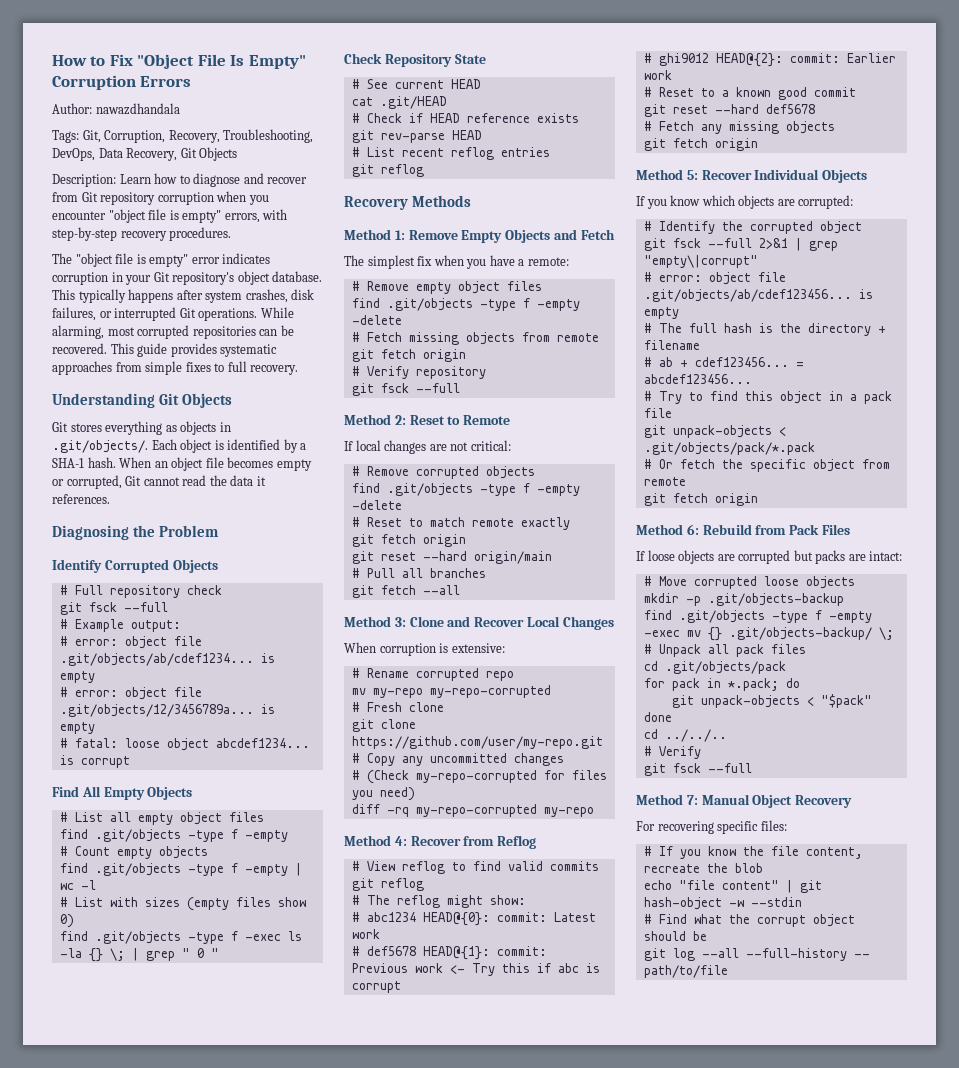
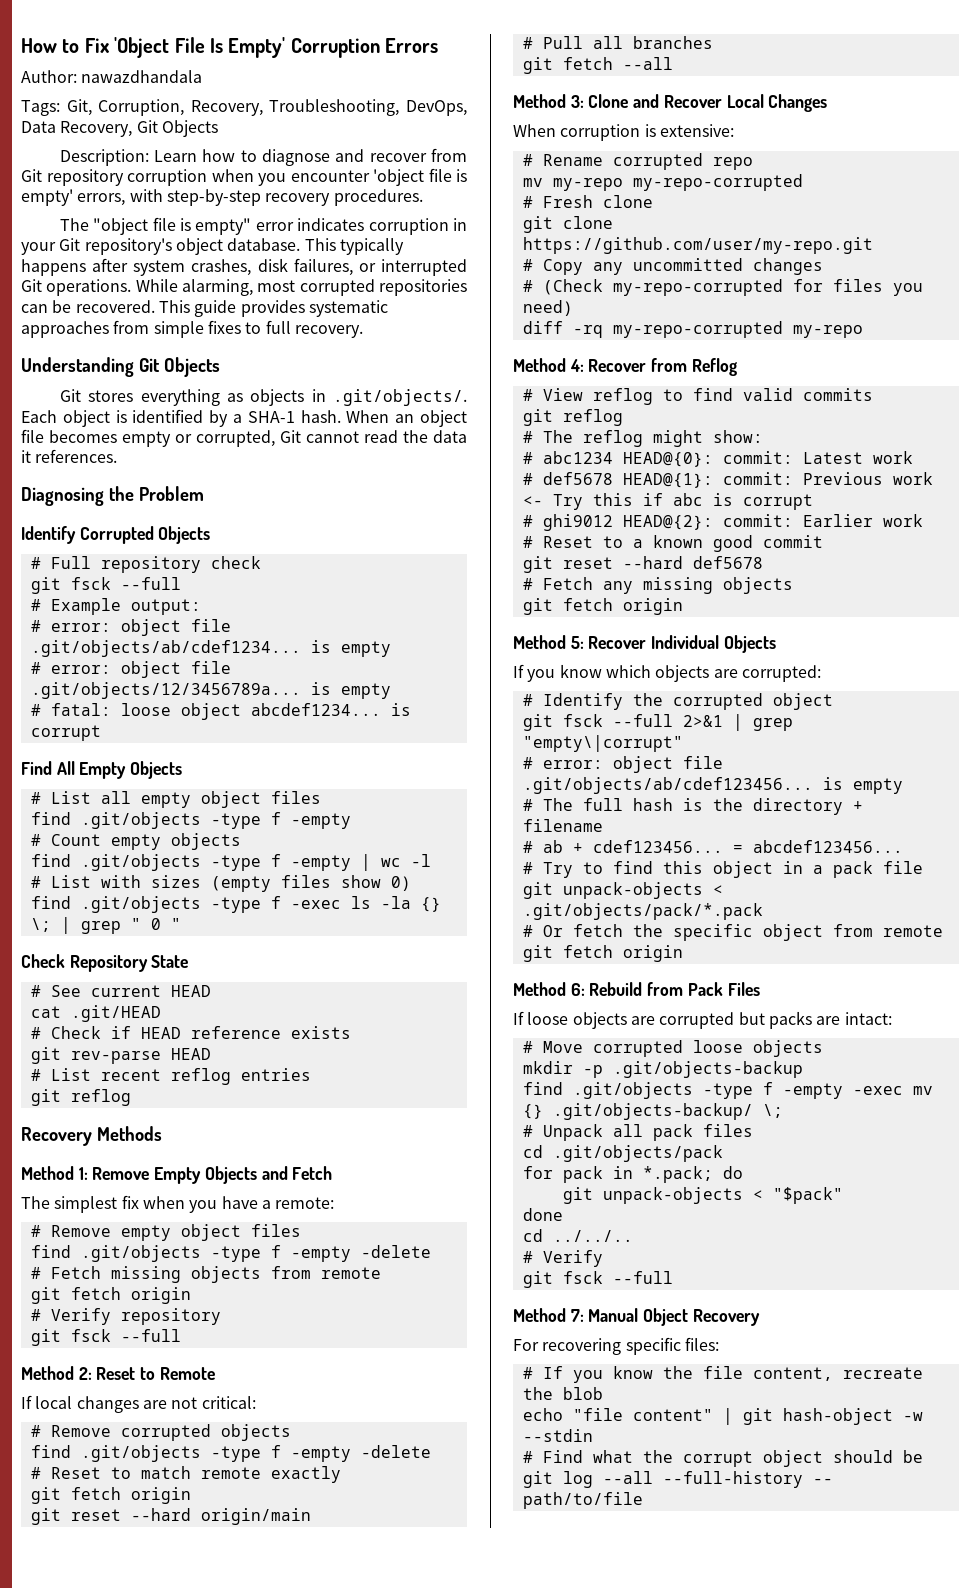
[137,54,195,69] "Object -> [114,37,170,58] 'Object
[248,55,306,69] Empty" -> [228,37,286,58] Empty'
[108,209,222,223] "object file is empty" -> [373,168,467,186] [21,189,73,206] 'object file is empty'

